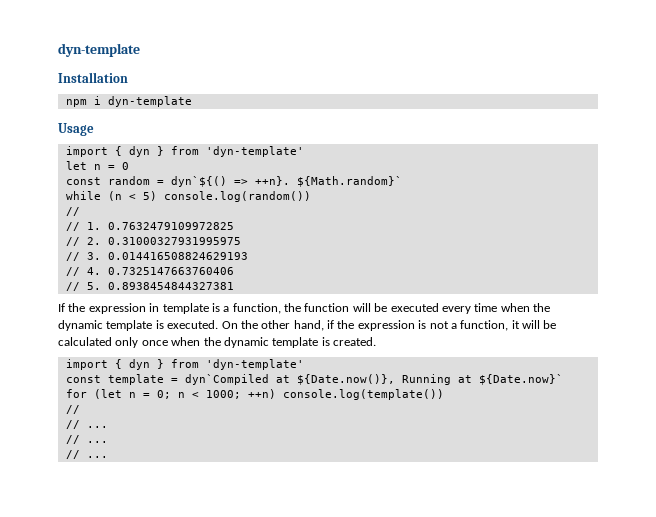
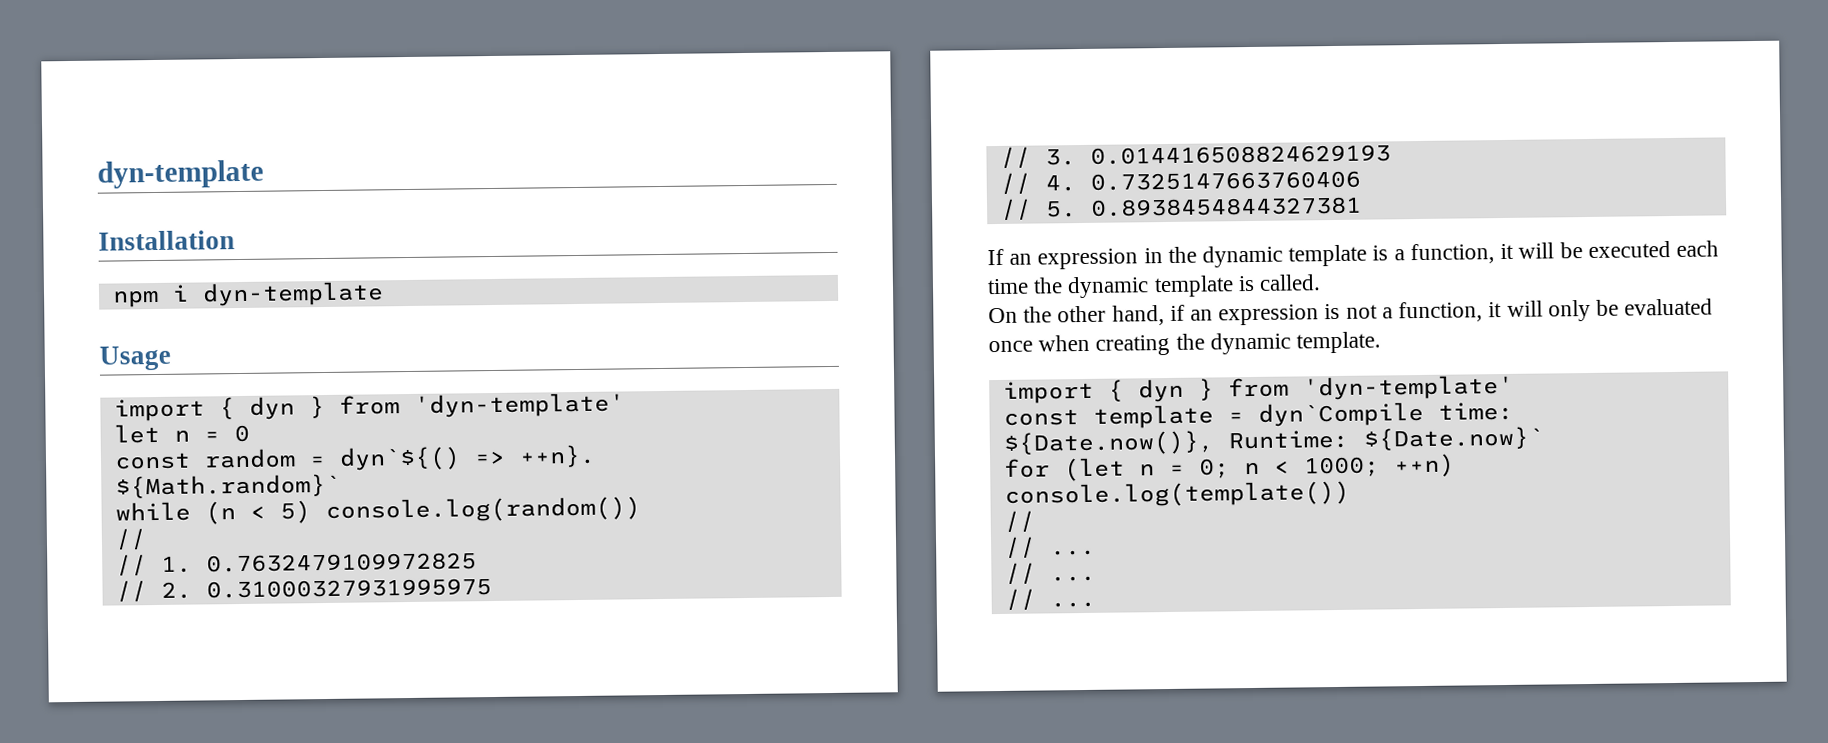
[68,303,86,312] the -> [1009,253,1033,265] an
(160, 307) none -> [1167,245,1284,268] the dynamic
[284,303,350,312] the function -> [1500,243,1515,260] it
[441,303,550,314] [58,320,219,331] every time when the dynamic template is executed. -> [1675,240,1719,257] [987,274,1322,299] each time the dynamic template is called. //
[337,320,355,329] the -> [1190,309,1214,321] an
[543,320,557,329] [58,337,139,348] be calculated only -> [1547,298,1714,322] only be evaluated
[203,337,376,348] the dynamic template is created. -> [1095,331,1382,356] creating the dynamic template.
[184,374,472,385] dyn`Compiled at ${Date.now()}, Running at -> [1257,401,1514,427] [1002,429,1349,456] dyn`Compile time: ${Date.now()}, Runtime:

